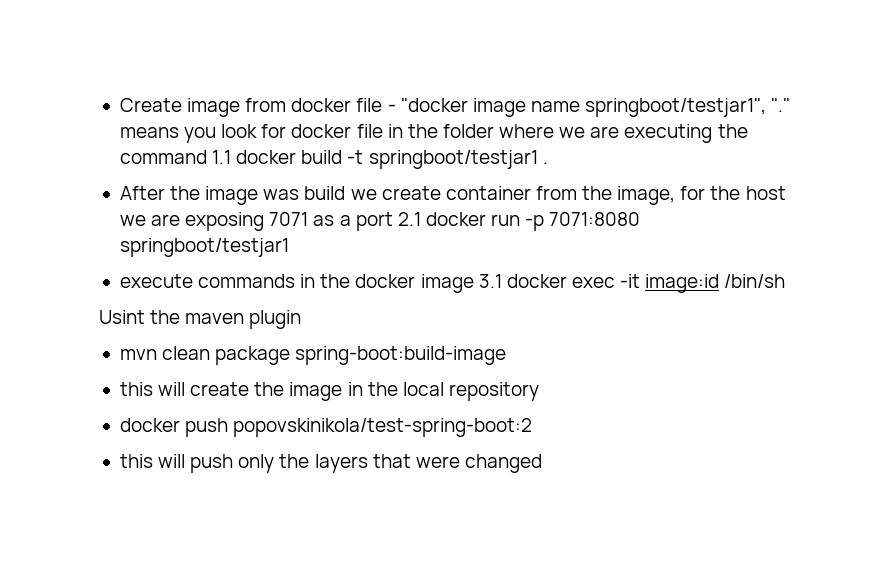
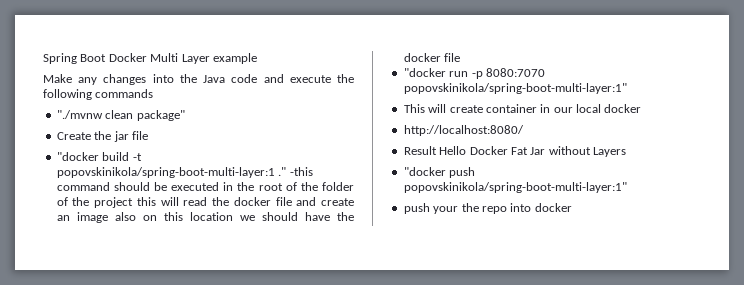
[119,98,791,117] [119,124,748,143] [119,150,548,169] [119,186,786,205] [119,212,641,231] [119,238,289,257] [119,274,786,293] [99,310,302,329] [119,346,507,365] [119,382,539,401] [119,418,533,437] [119,454,542,473] Create image from docker file - "docker image name springboot/testjar1", "." means you look for docker file in the folder where we are executing the command 1.1 docker build -t springboot/testjar1 . // After the image was build we create container from the image, for the host we are exposing 7071 as a port 2.1 docker run -p 7071:8080 springboot/testjar1 // execute commands in the docker image 3.1 docker exec -it image:id /bin/sh // Usint the maven plugin // mvn clean package spring-boot:build-image // this will create the image in the local repository // docker push popovskinikola/test-spring-boot:2 // this will push only the layers that were changed -> [43,53,257,64] [43,74,355,85] [43,89,154,100] [56,110,185,121] [56,131,148,142] [56,152,142,161] [56,167,313,178] [56,182,354,191] [56,197,354,208] [56,212,354,223] [403,53,461,62] [403,68,545,79] [403,83,627,94] [403,104,642,113] [403,125,524,136] [403,146,626,157] [403,167,476,178] [403,182,627,193] [403,203,572,214] Spring Boot Docker Multi Layer example // Make any changes into the Java code and execute the following commands // "./mvnw clean package" // Create the jar file // "docker build -t popovskinikola/spring-boot-multi-layer:1 ." -this command should be executed in the root of the folder of the project this will read the docker file and create an image also on this location we should have the docker file // "docker run -p 8080:7070 popovskinikola/spring-boot-multi-layer:1" // This will create container in our local docker // http://localhost:8080/ // Result Hello Docker Fat Jar without Layers // "docker push popovskinikola/spring-boot-multi-layer:1" // push your the repo into docker

